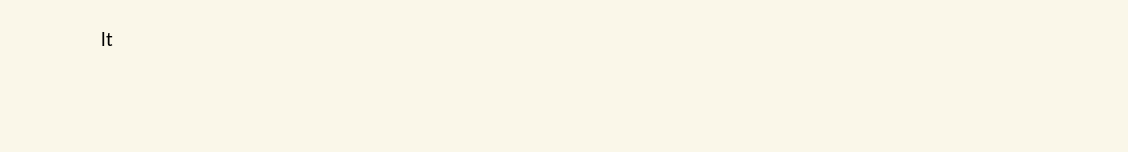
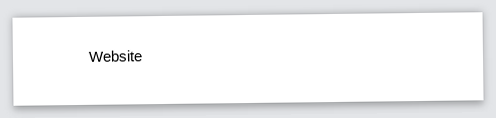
[101,32,113,46] lt -> [88,50,143,62] Website

